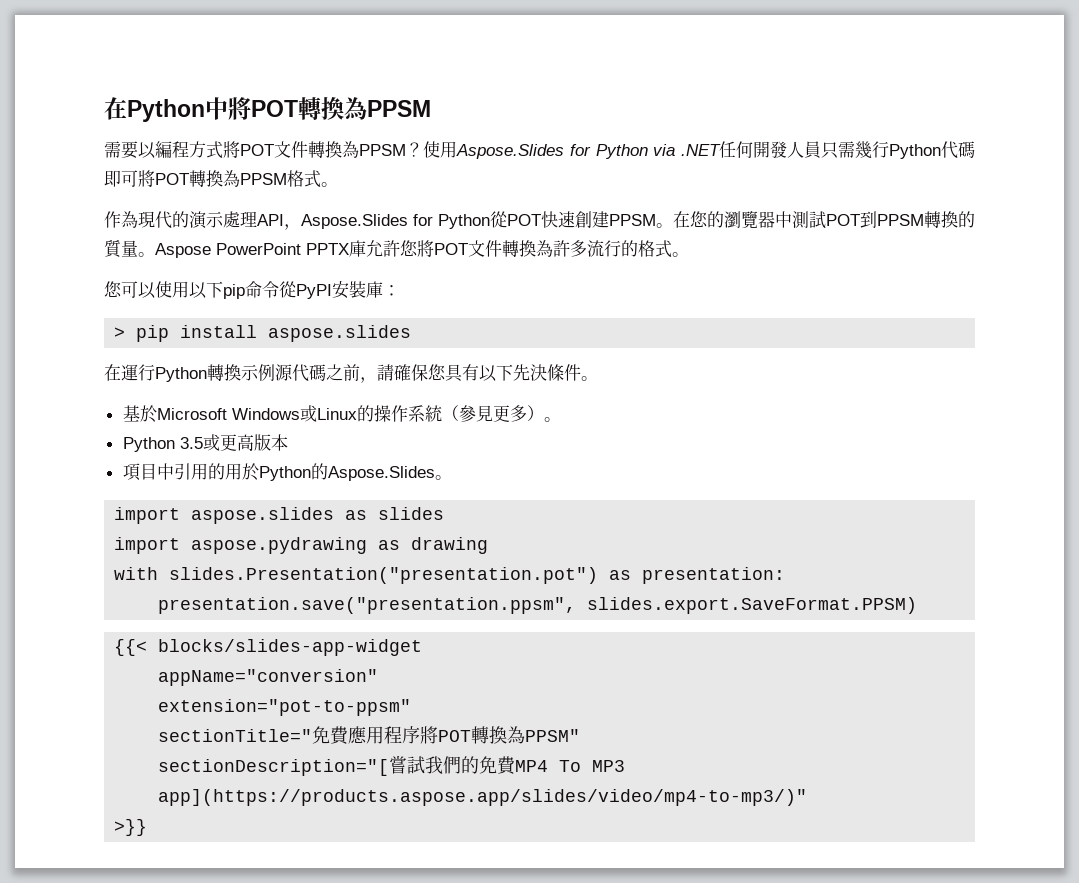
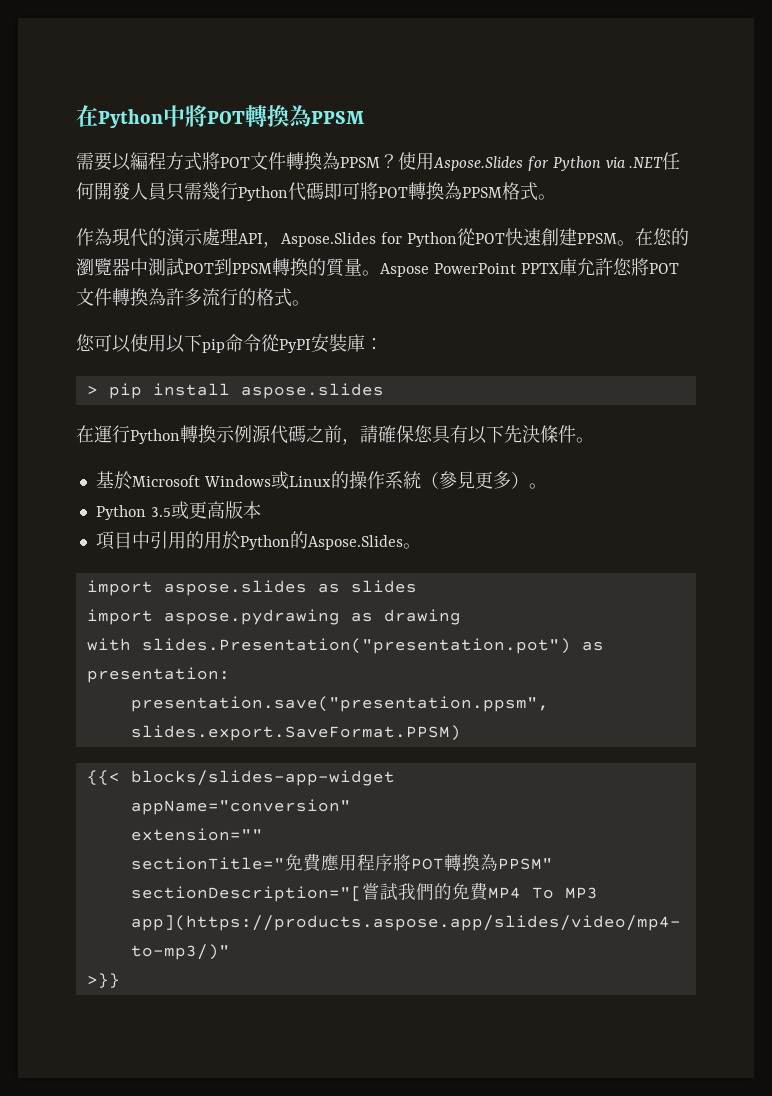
[158,699,412,716] extension="pot-to-ppsm" -> [130,828,263,841] extension=""

